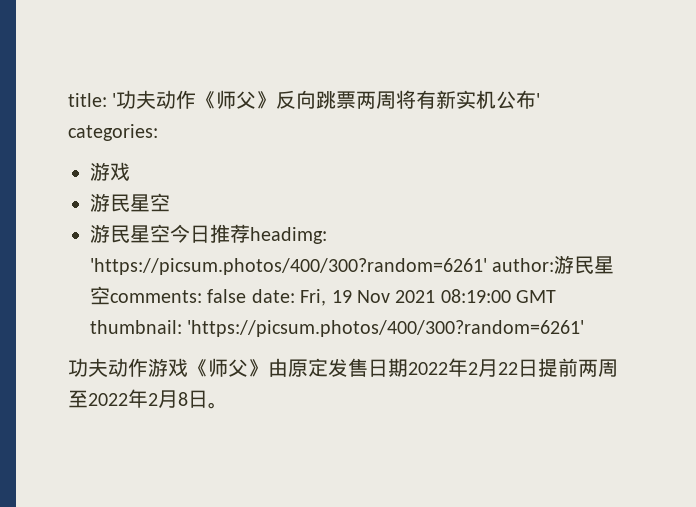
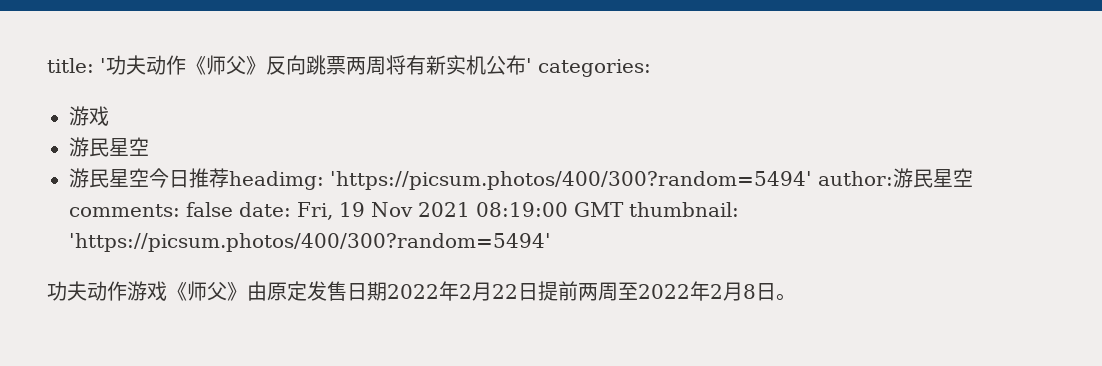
[90,258,487,275] 'https://picsum.photos/400/300?random=6261' -> [330,171,812,190] 'https://picsum.photos/400/300?random=5494'
[187,320,585,337] 'https://picsum.photos/400/300?random=6261' -> [69,233,551,252] 'https://picsum.photos/400/300?random=5494'

